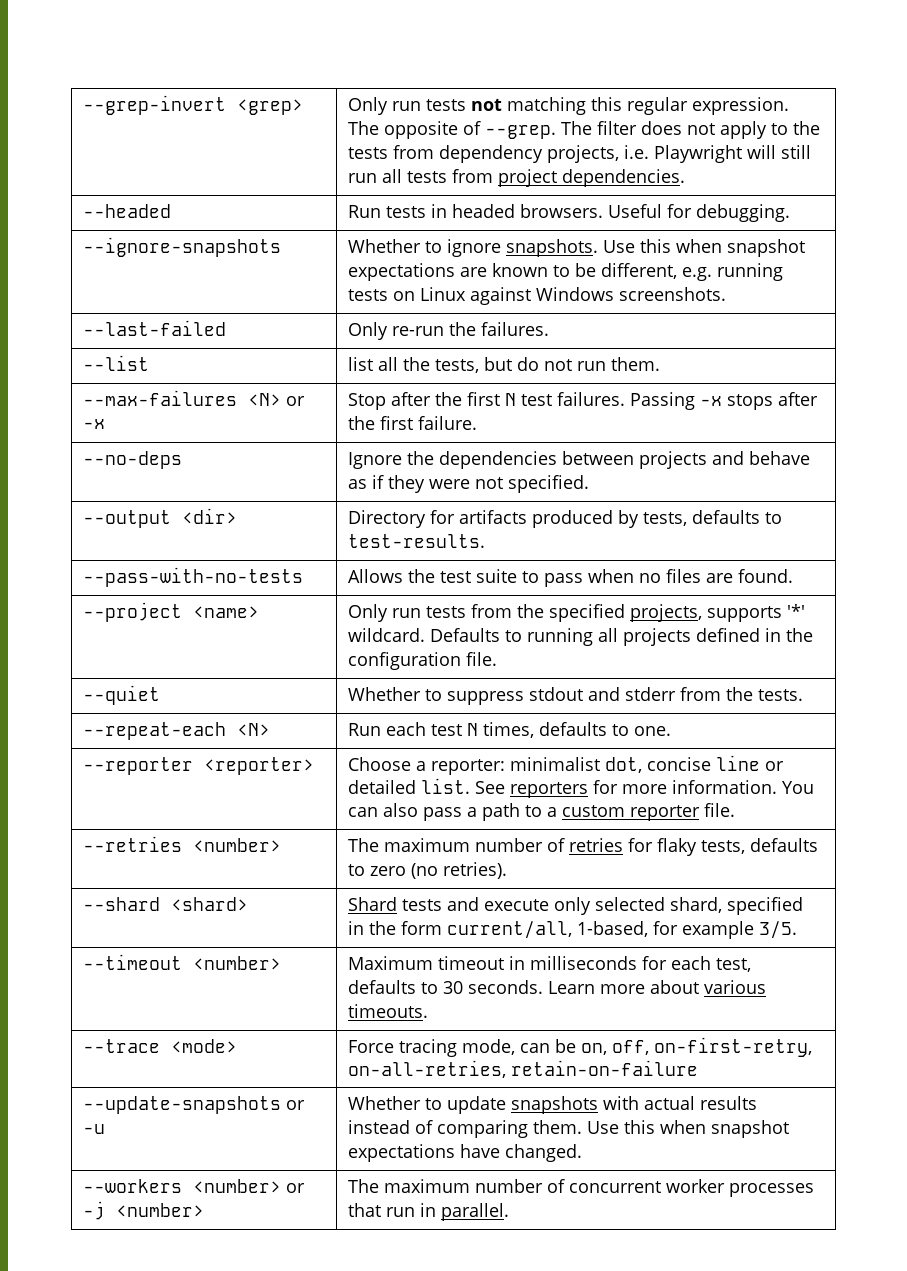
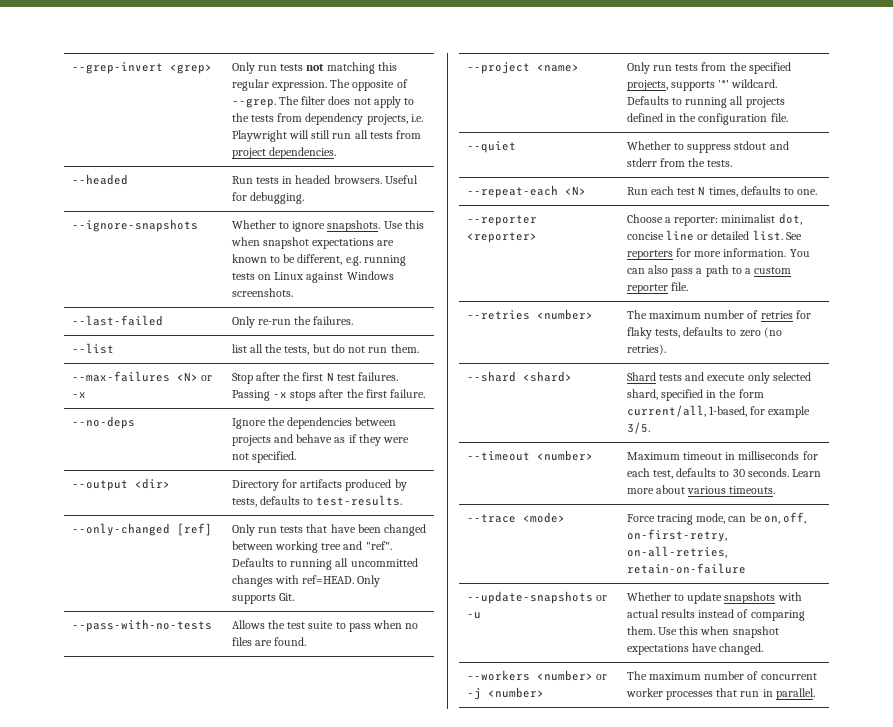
(486, 541) none -> [71,523,212,536] [231,524,427,536] [231,541,392,553] [231,558,418,570] [231,575,381,587] [231,593,294,604] // --only-changed [ref] | Only run tests that have been changed between working tree and "ref". Defaults to running all uncommitted changes with ref=HEAD. Only supports Git.

